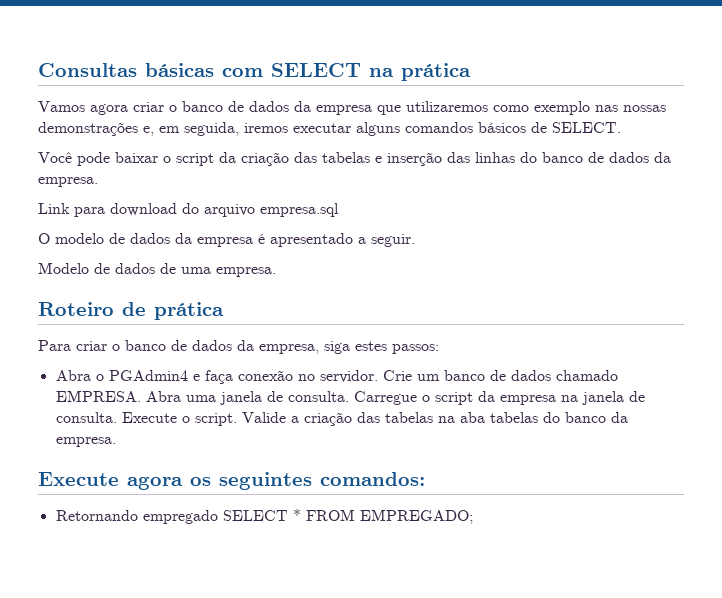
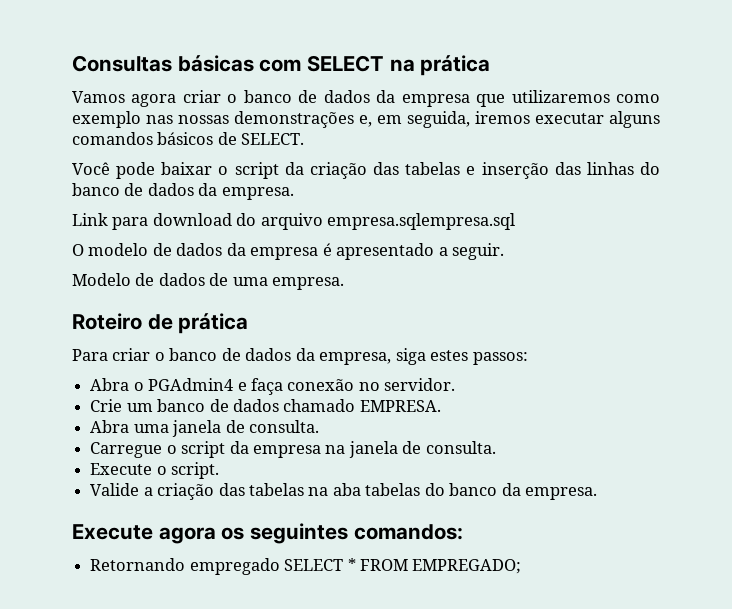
[260,203,339,217] empresa.sql -> [327,213,516,230] empresa.sqlempresa.sql
(378, 376) none -> (456, 384) //
(141, 396) none -> (441, 406) //
(349, 396) none -> (319, 426) //
(117, 417) none -> (496, 447) //
(237, 419) none -> (220, 470) //

